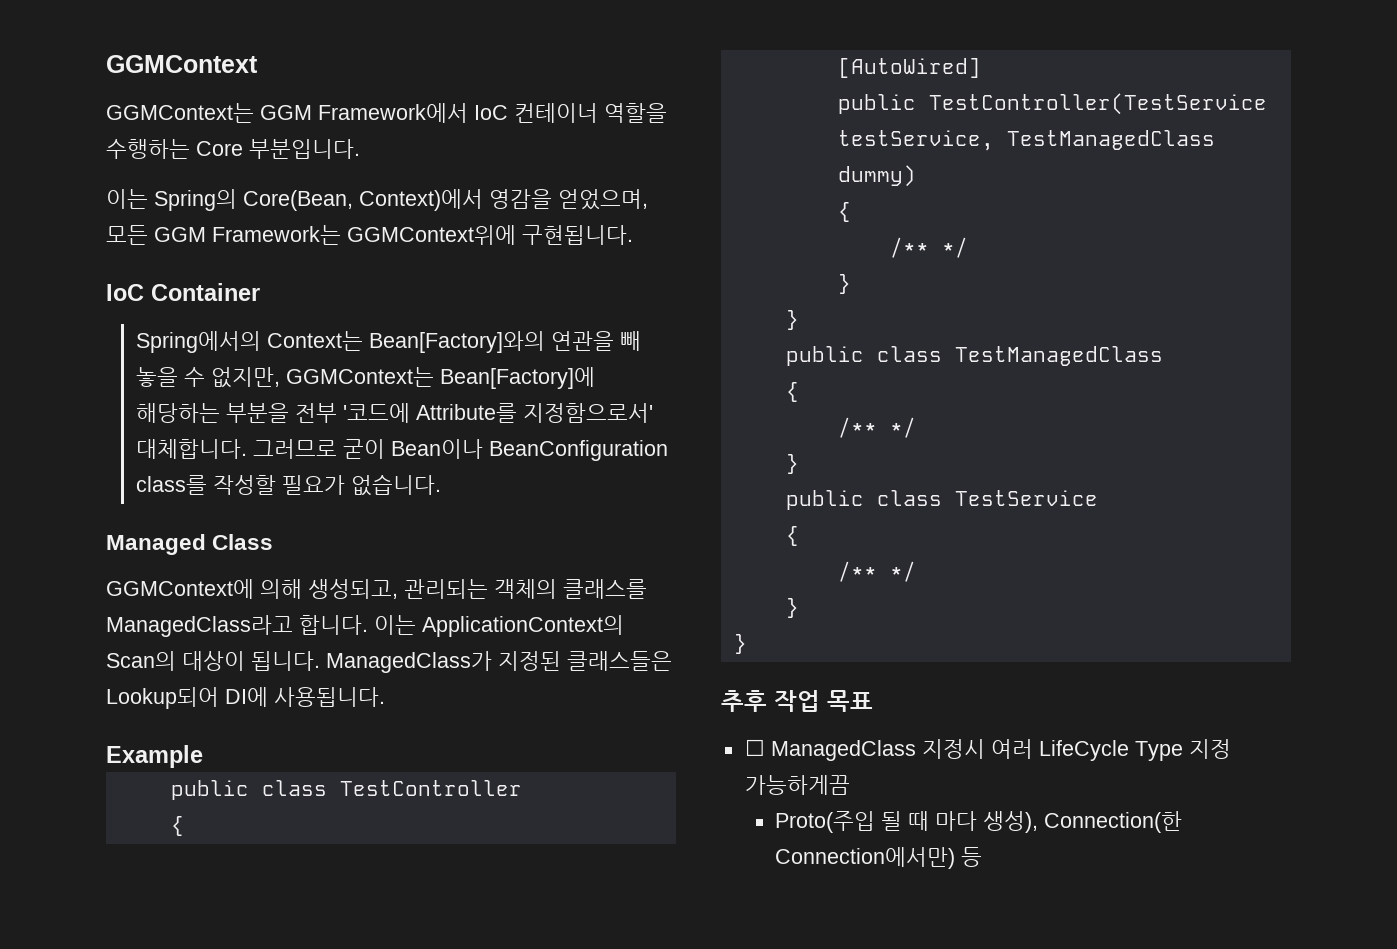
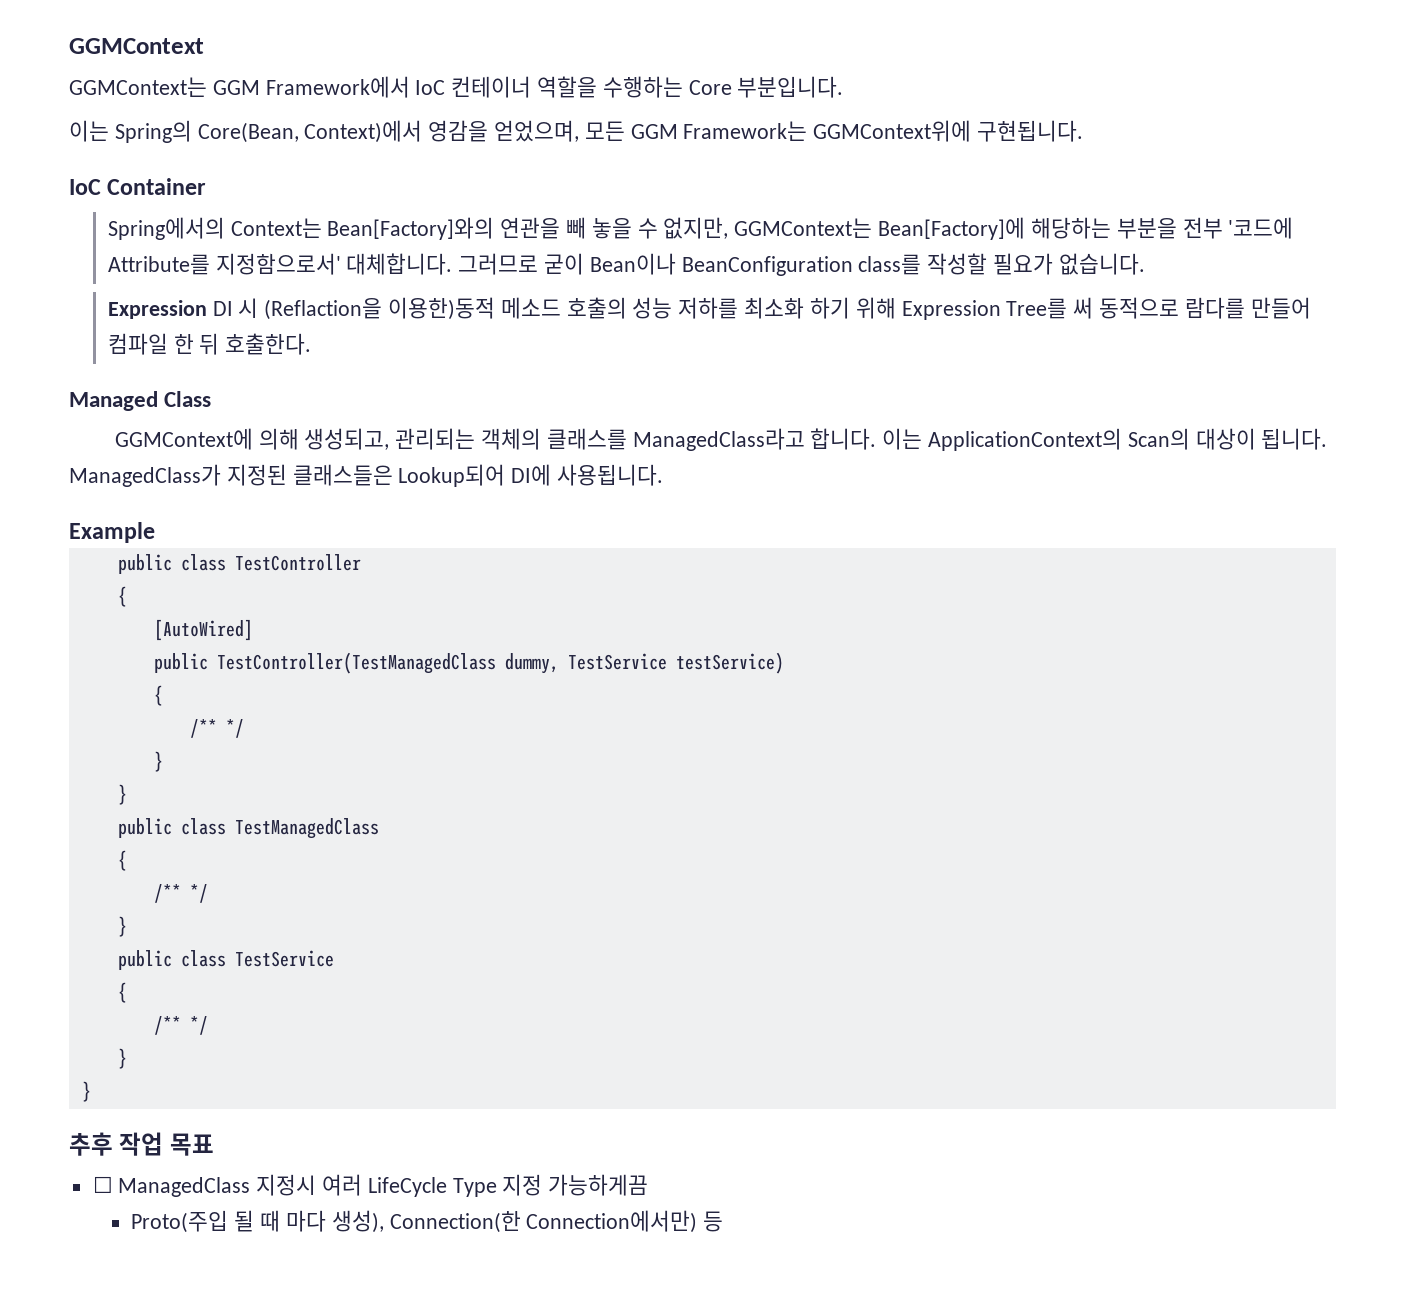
(442, 485) none -> [107,297,1311,320] [107,333,312,355] // Expression DI 시 (Reflaction을 이용한)동적 메소드 호출의 성능 저하를 최소화 하기 위해 Expression Tree를 써 동적으로 람다를 만들어 컴파일 한 뒤 호출한다.
[928,93,1267,115] [837,130,1215,151] [837,165,916,187] TestController(TestService testService, TestManagedClass dummy) -> [216,652,784,674] TestController(TestManagedClass dummy, TestService testService)

